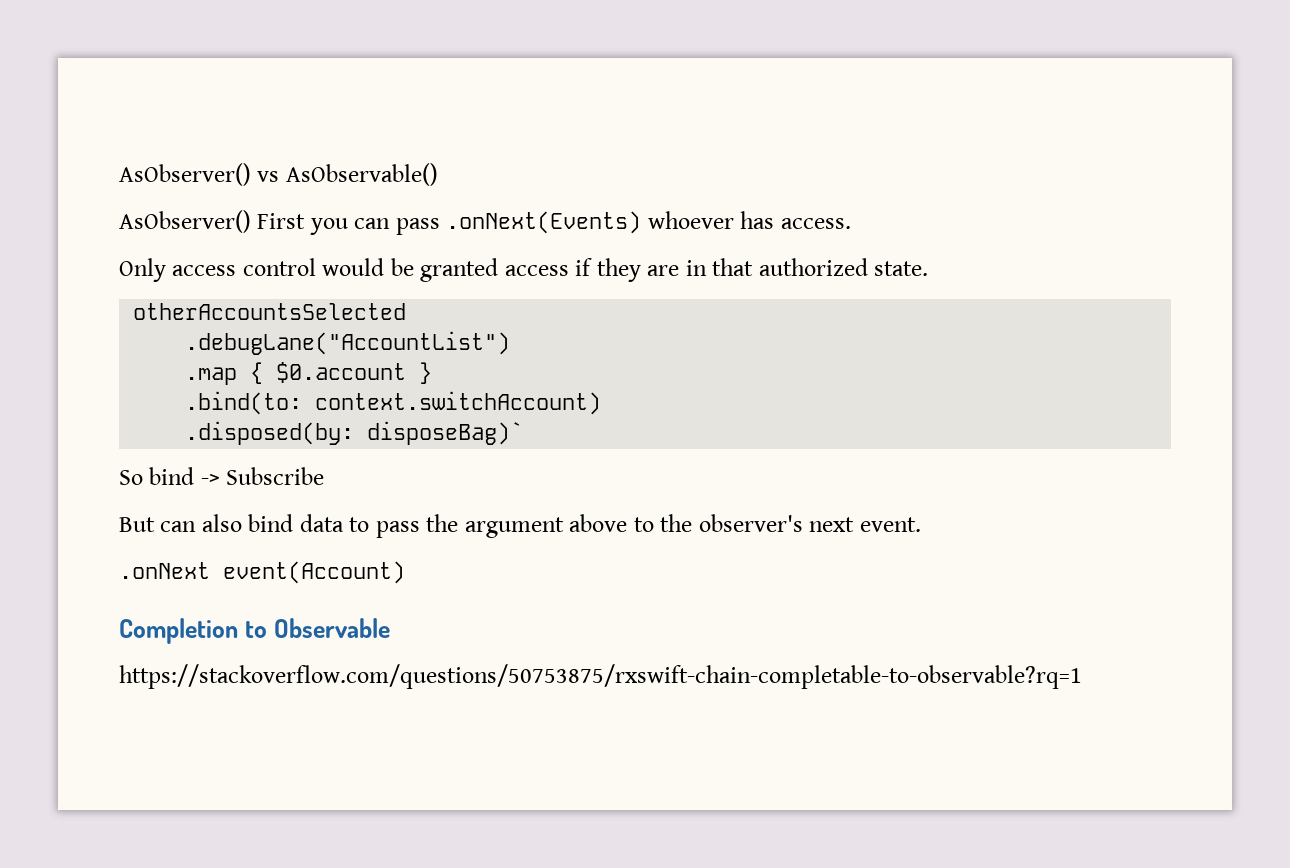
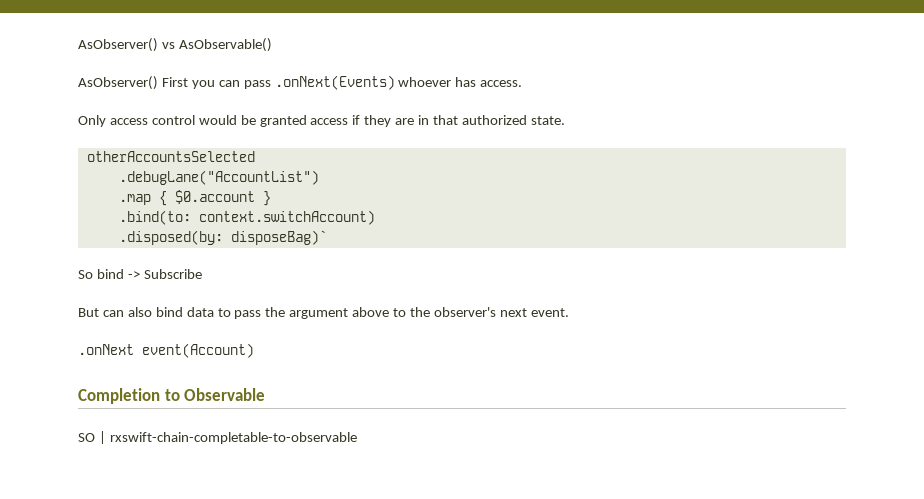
[119,664,1082,689] https://stackoverflow.com/questions/50753875/rxswift-chain-completable-to-observable?rq=1 -> [78,431,357,444] SO | rxswift-chain-completable-to-observable

